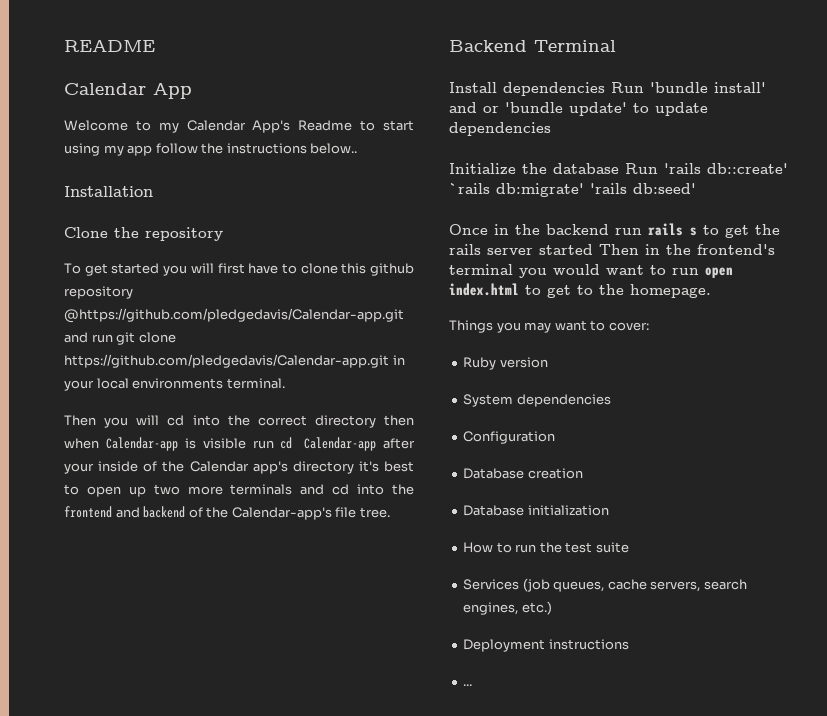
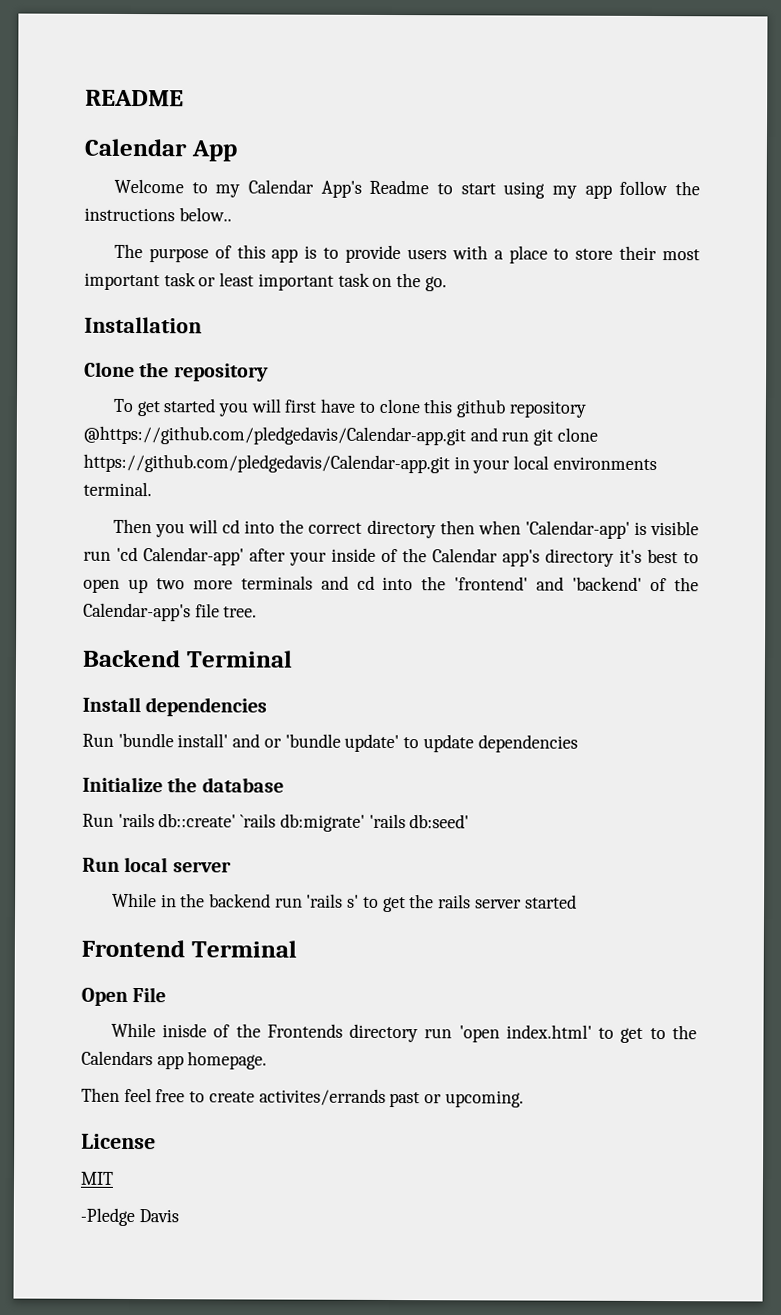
(358, 148) none -> [113,243,701,264] [84,272,447,292] // The purpose of this app is to provide users with a place to store their most important task or least important task on the go.
[105,437,178,451] Calendar-app -> [524,520,630,539] 'Calendar-app'
[280,437,377,451] cd Calendar-app -> [116,546,244,566] 'cd Calendar-app'
[64,506,186,518] frontend and backend -> [454,576,643,591] 'frontend' and 'backend'
(605, 89) none -> (268, 707) //
(619, 168) none -> (284, 785) //
[449,224,488,235] Once -> [82,856,232,873] [111,892,157,908] Run local server // While
[648,223,697,236] rails s -> [306,893,360,908] 'rails s'
[599,244,775,255] [449,264,733,278] [449,283,519,296] Then in the frontend's terminal you would want to run open index.html -> [81,939,297,958] [81,987,167,1006] [110,1022,592,1043] // Frontend Terminal // Open File // While inisde of the Frontends directory run 'open index.html'
(624, 289) none -> [81,1050,184,1070] Calendars app
[449,320,649,333] [463,357,548,370] [463,394,611,407] [463,431,556,444] [463,468,583,479] [463,505,609,516] [463,542,629,553] [463,578,747,592] [463,601,552,615] [463,639,629,652] [463,684,473,686] Things you may want to cover: // Ruby version // System dependencies // Configuration // Database creation // Database initialization // How to run the test suite // Services (job queues, cache servers, search engines, etc.) // Deployment instructions // ... -> [81,1087,524,1108] [81,1133,156,1150] [80,1171,114,1185] [80,1207,179,1227] Then feel free to create activites/errands past or upcoming. // License // MIT // -Pledge Davis

